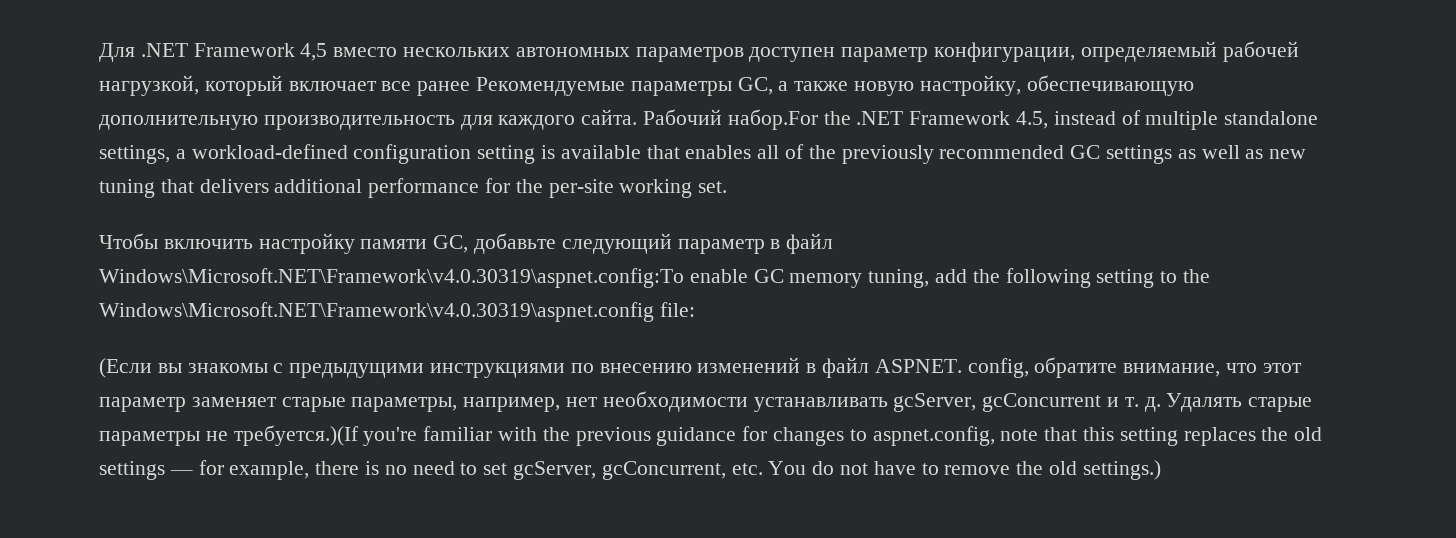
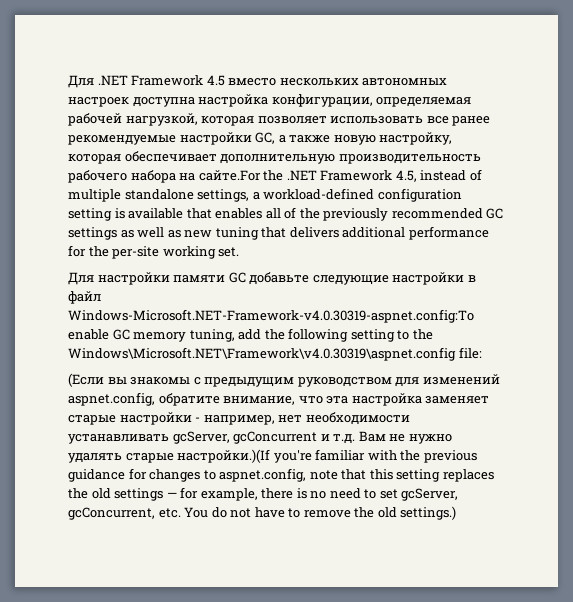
[300,43,328,61] 4,5 -> [206,75,225,86] 4.5
[635,41,1299,62] [99,75,732,96] параметров доступен параметр конфигурации, определяемый рабочей нагрузкой, который включает все ранее Рекомендуемые параметры -> [68,94,472,107] [68,113,491,126] [68,132,252,145] настроек доступна настройка конфигурации, определяемая рабочей нагрузкой, которая позволяет использовать все ранее рекомендуемые настройки
[1026,75,1194,96] [99,109,818,130] обеспечивающую дополнительную производительность для каждого сайта. Рабочий набор.For -> [68,151,481,164] [68,170,261,183] которая обеспечивает дополнительную производительность рабочего набора на сайте.For
[99,233,834,254] [99,268,684,288] Чтобы включить настройку памяти GC, добавьте следующий параметр в файл Windows\Microsoft.NET\Framework\v4.0.30319\aspnet.config:To -> [68,272,476,285] [68,291,101,304] [68,309,474,323] Для настройки памяти GC добавьте следующие настройки в файл Windows-Microsoft.NET-Framework-v4.0.30319-aspnet.config:To
[289,357,1302,378] [99,397,458,412] предыдущими инструкциями по внесению изменений в файл ASPNET. config, обратите внимание, что этот параметр заменяет старые параметры, -> [204,374,500,387] [68,392,490,406] [68,412,201,425] предыдущим руководством для изменений aspnet.config, обратите внимание, что эта настройка заменяет старые настройки -
[1124,393,1313,412] [99,425,359,446] т. д. Удалять старые параметры не требуется.)(If -> [333,431,452,444] [68,449,271,463] т.д. Вам не нужно удалять старые настройки.)(If

